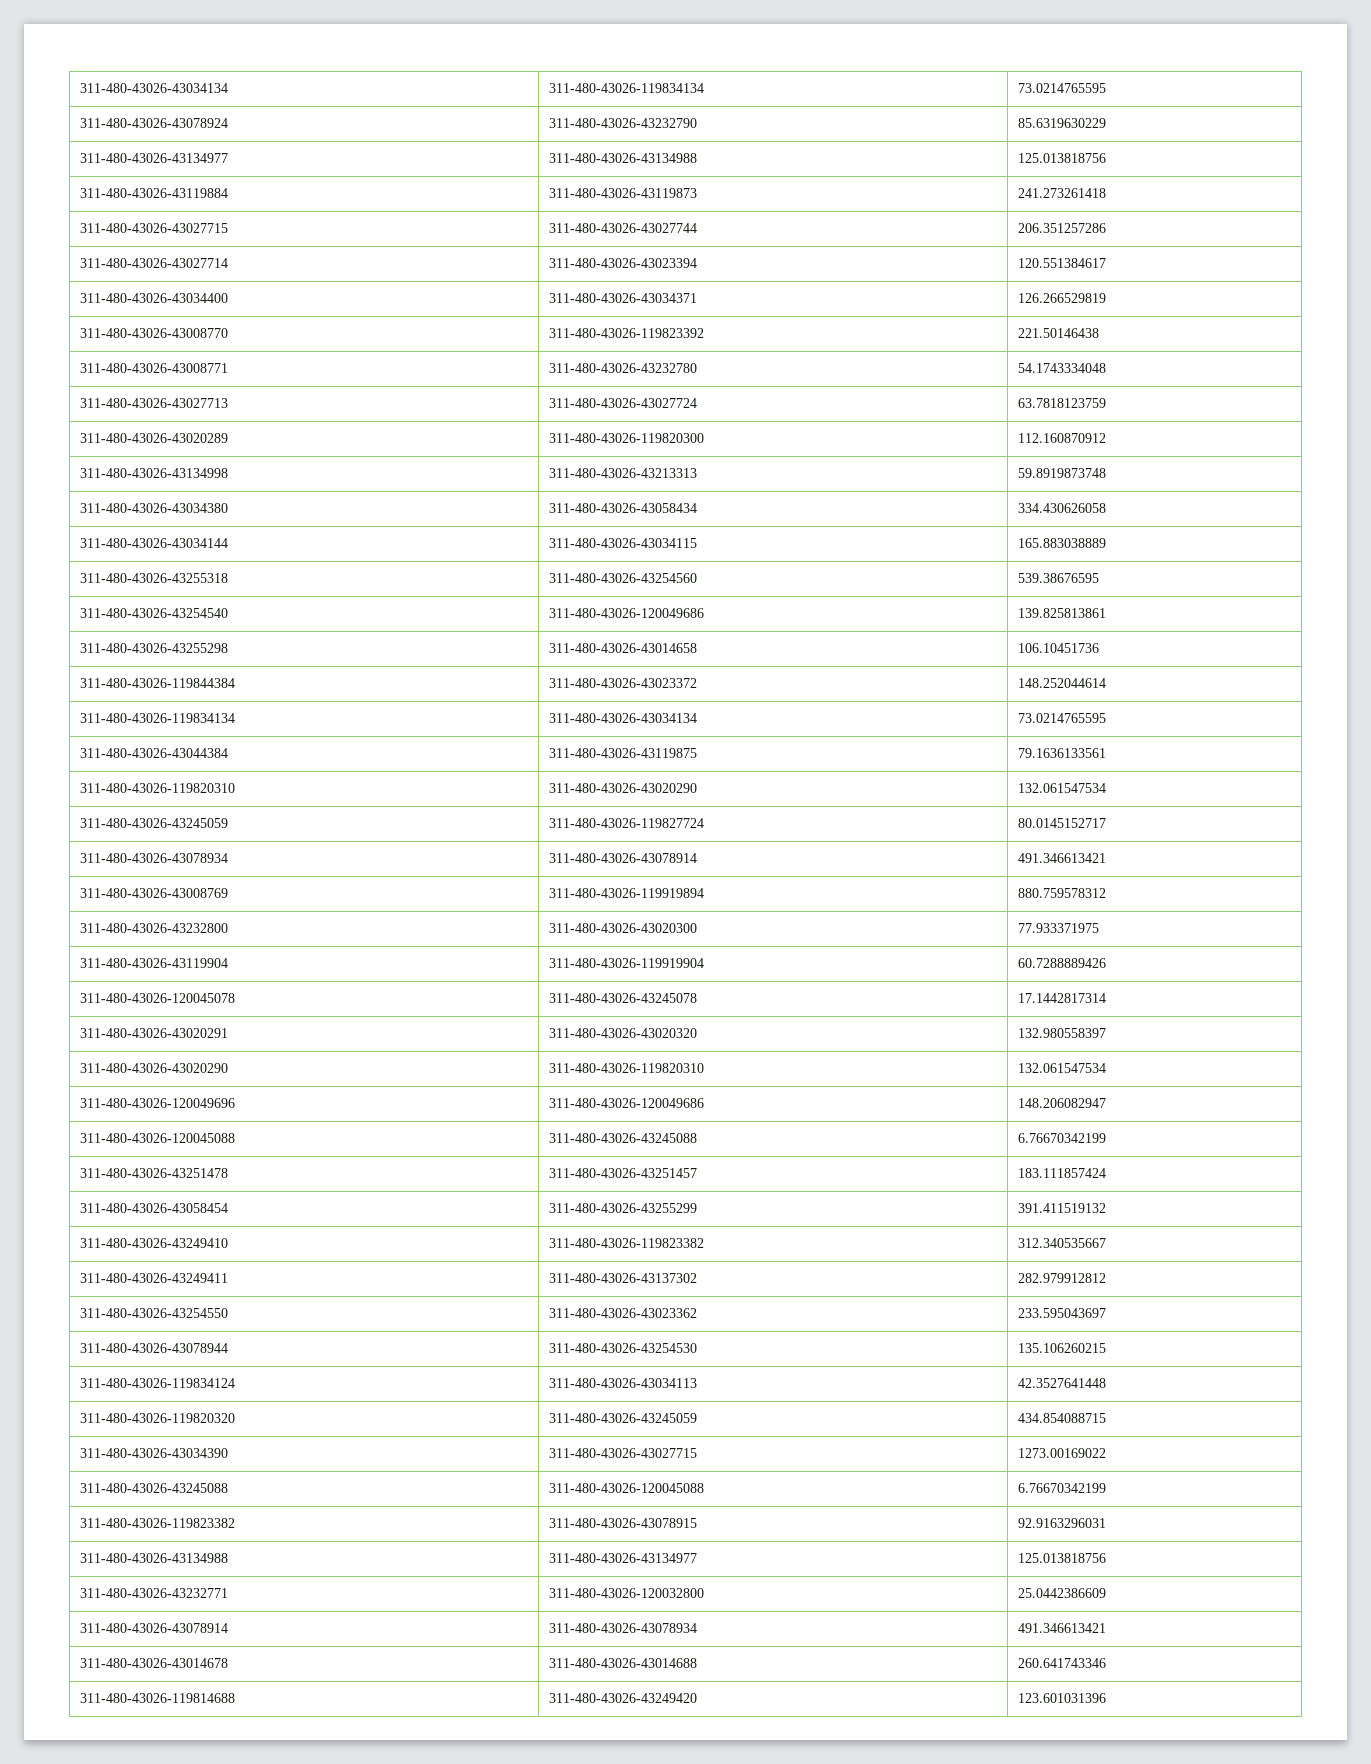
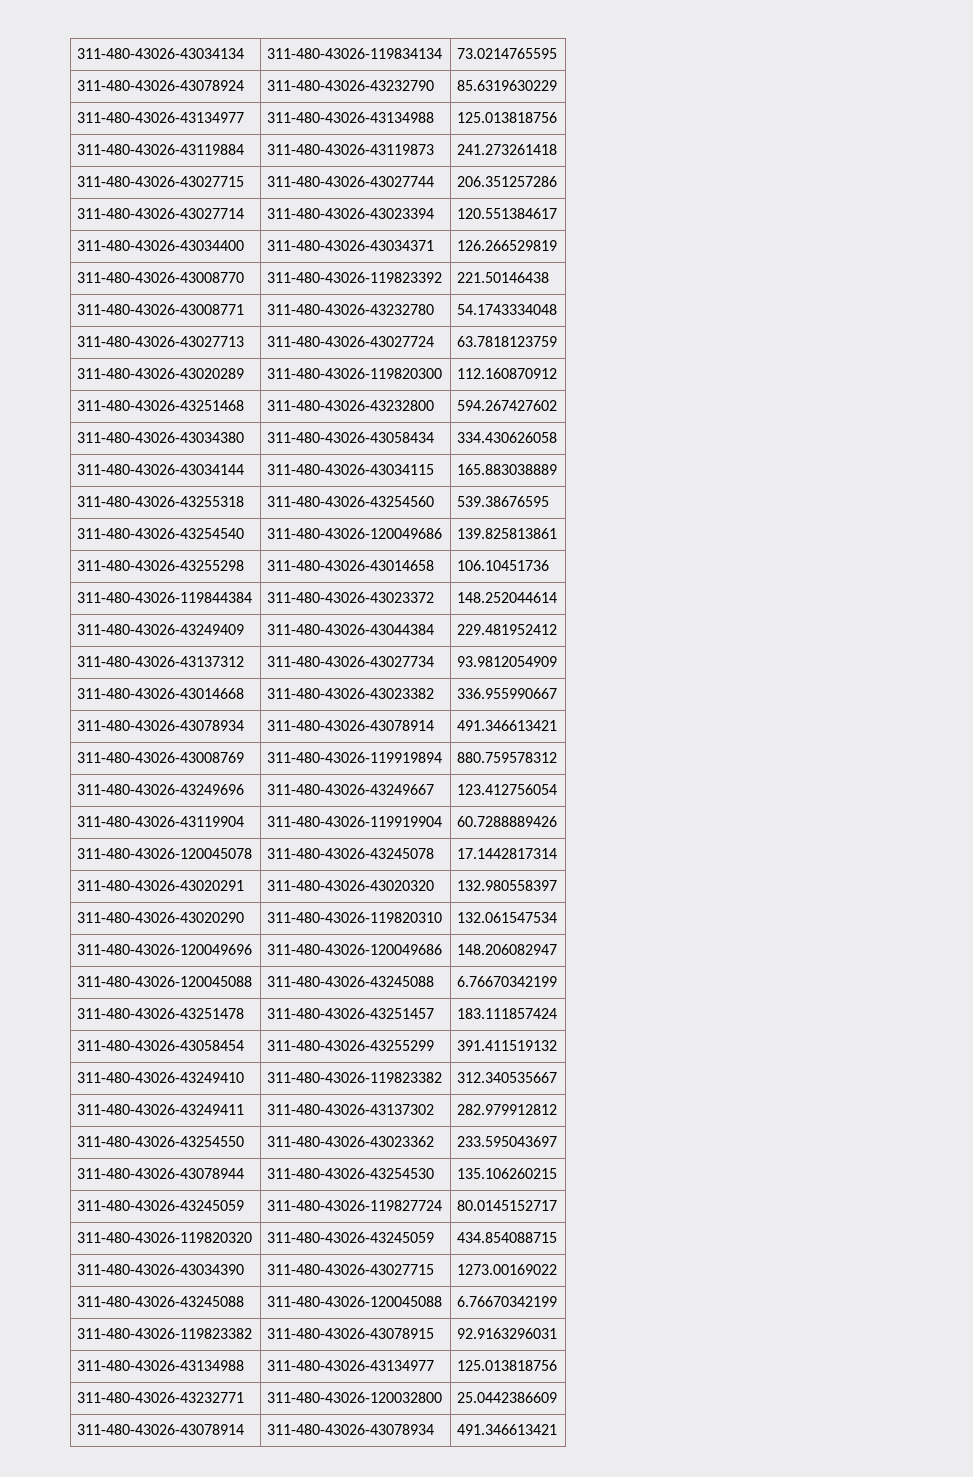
[80,468,229,478] [549,468,698,478] [1018,468,1107,478] 311-480-43026-43134998 | 311-480-43026-43213313 | 59.8919873748 -> [77,400,245,411] [267,400,435,411] [457,400,558,411] 311-480-43026-43251468 | 311-480-43026-43232800 | 594.267427602
[80,713,236,723] [549,713,698,723] [1018,713,1107,723] [80,748,229,758] [549,748,698,758] [1018,748,1107,758] [80,783,236,793] [549,783,698,793] [1018,783,1107,793] [80,818,229,828] [549,818,705,828] [1018,818,1107,828] 311-480-43026-119834134 | 311-480-43026-43034134 | 73.0214765595 // 311-480-43026-43044384 | 311-480-43026-43119875 | 79.1636133561 // 311-480-43026-119820310 | 311-480-43026-43020290 | 132.061547534 // 311-480-43026-43245059 | 311-480-43026-119827724 | 80.0145152717 -> [77,624,245,635] [267,624,435,635] [457,624,558,635] [77,656,245,667] [267,656,435,667] [457,656,558,667] [77,688,245,699] [267,688,435,699] [457,688,558,699] 311-480-43026-43249409 | 311-480-43026-43044384 | 229.481952412 // 311-480-43026-43137312 | 311-480-43026-43027734 | 93.9812054909 // 311-480-43026-43014668 | 311-480-43026-43023382 | 336.955990667
[80,923,229,933] [549,923,698,933] [1018,923,1100,933] 311-480-43026-43232800 | 311-480-43026-43020300 | 77.933371975 -> [77,784,245,795] [267,784,435,795] [457,784,558,795] 311-480-43026-43249696 | 311-480-43026-43249667 | 123.412756054
[80,1378,236,1388] [549,1378,698,1388] [1018,1378,1107,1388] 311-480-43026-119834124 | 311-480-43026-43034113 | 42.3527641448 -> [77,1200,245,1211] [267,1200,443,1211] [457,1200,558,1211] 311-480-43026-43245059 | 311-480-43026-119827724 | 80.0145152717
[80,1658,229,1668] [549,1658,698,1668] [1018,1658,1107,1668] [80,1693,236,1703] [549,1693,698,1703] [1018,1693,1107,1703] // 311-480-43026-43014678 | 311-480-43026-43014688 | 260.641743346 // 311-480-43026-119814688 | 311-480-43026-43249420 | 123.601031396 -> (558, 1429) none

